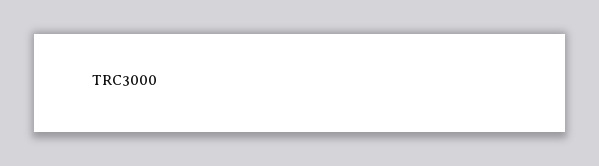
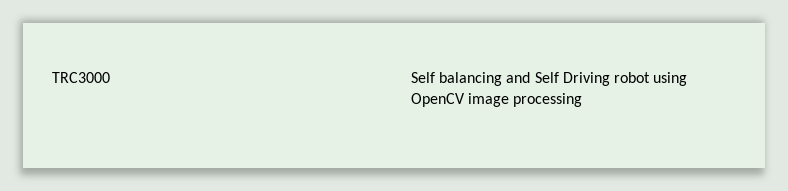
(157, 80) none -> [411,72,688,86] [411,93,583,107] // Self balancing and Self Driving robot using OpenCV image processing

